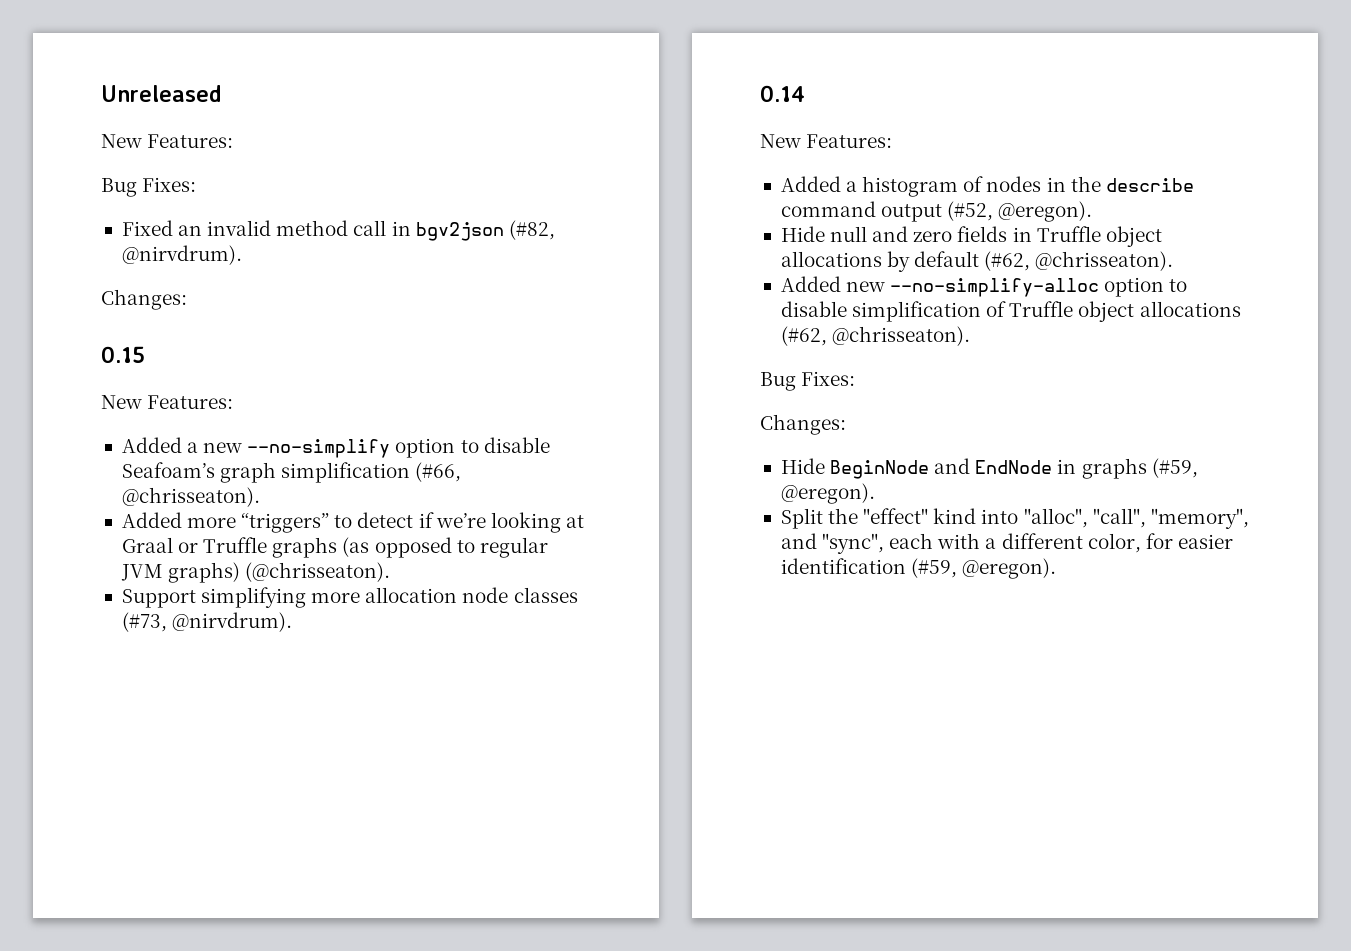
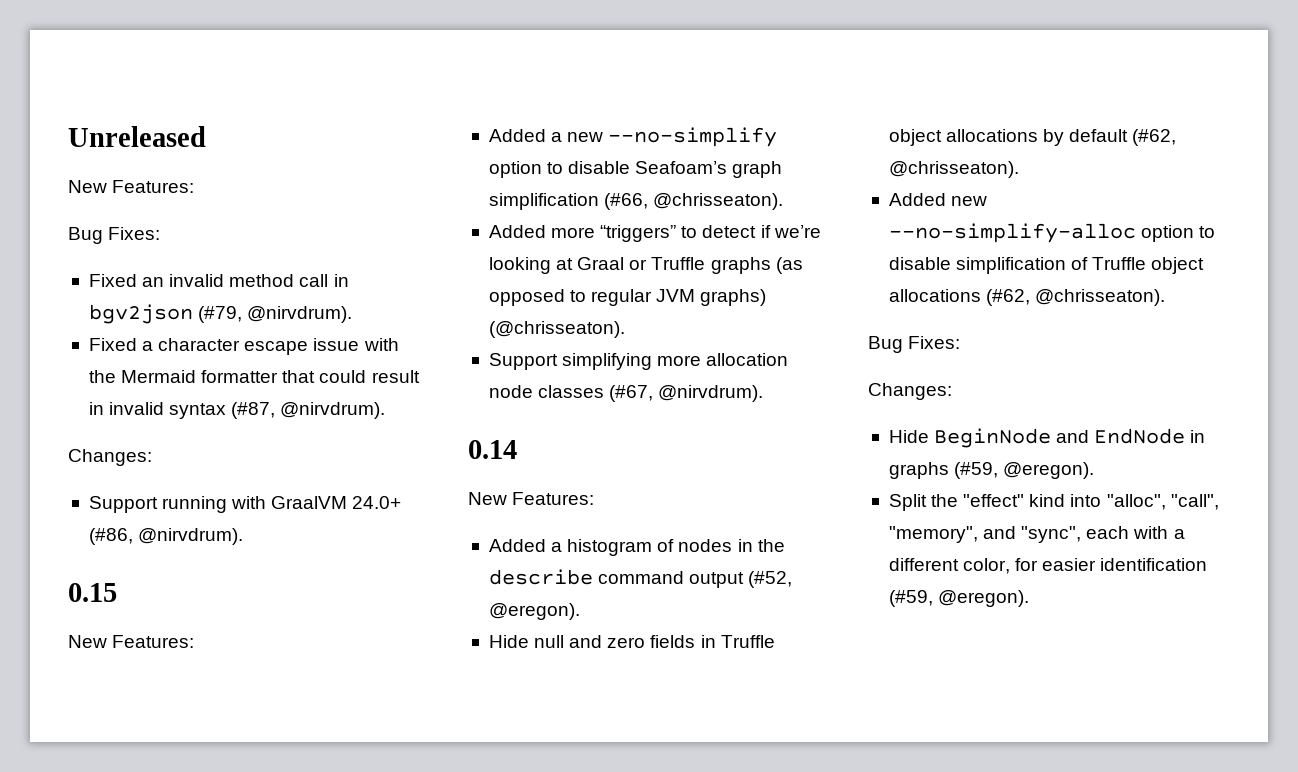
[508,220,555,240] [121,245,242,265] [101,289,187,310] (#82, @nirvdrum). // Changes: -> [198,306,353,323] [88,338,399,355] [88,370,420,383] [88,402,386,419] [68,449,152,466] [88,496,402,513] [88,528,244,545] (#79, @nirvdrum). // Fixed a character escape issue with the Mermaid formatter that could result in invalid syntax (#87, @nirvdrum). // Changes: // Support running with GraalVM 24.0+ (#86, @nirvdrum).
[121,612,167,632] (#73, -> [609,385,654,402] (#67,

